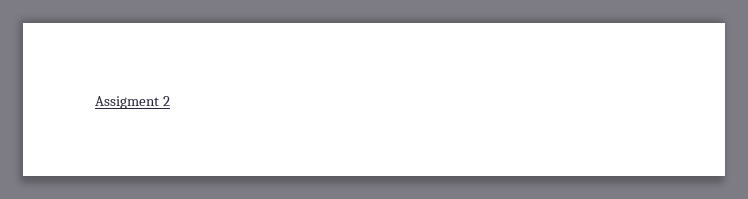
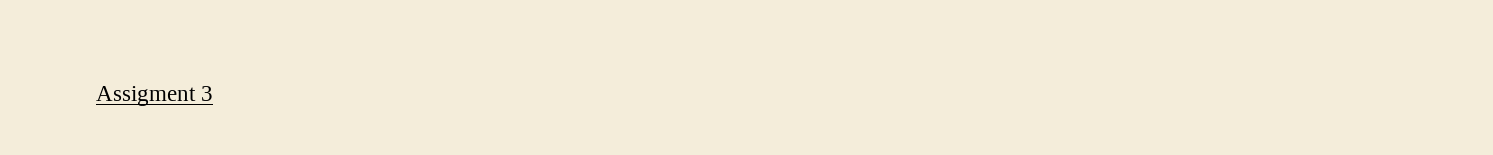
[162,96,170,106] 2 -> [201,86,214,101] 3

